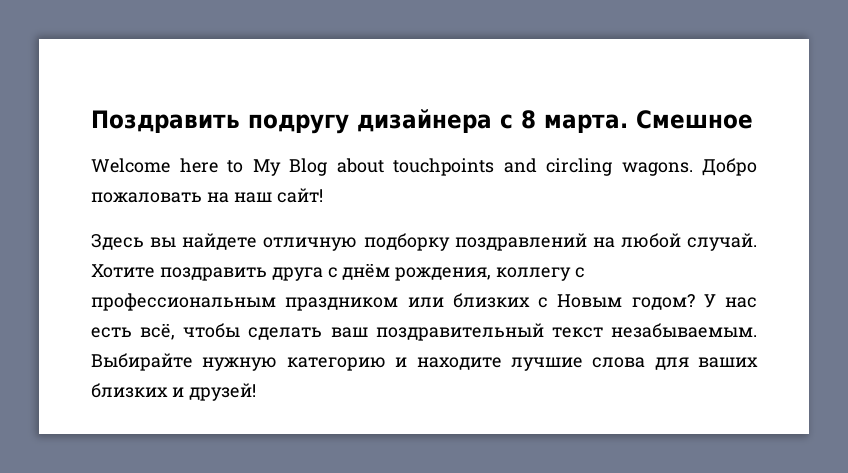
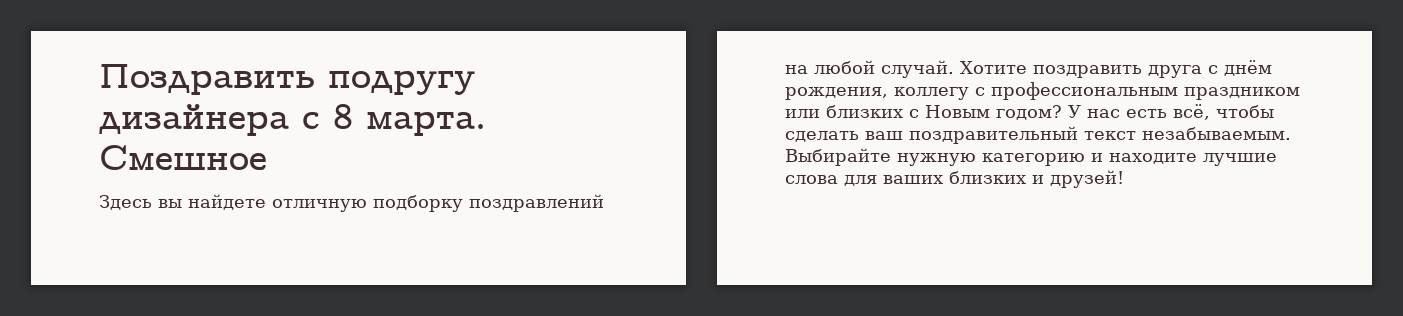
[91,158,757,176] [91,188,323,203] // Welcome here to My Blog about touchpoints and circling wagons. Добро пожаловать на наш сайт! -> (267, 157) none

